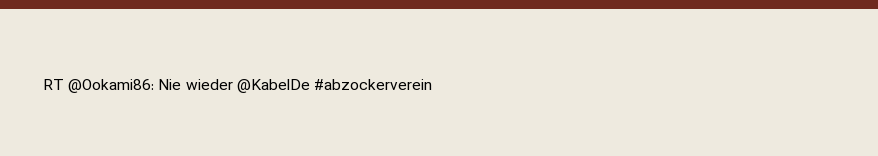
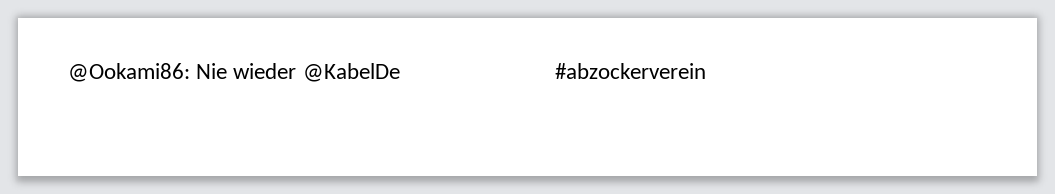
[43,79,64,90] RT -> (68, 72) none

